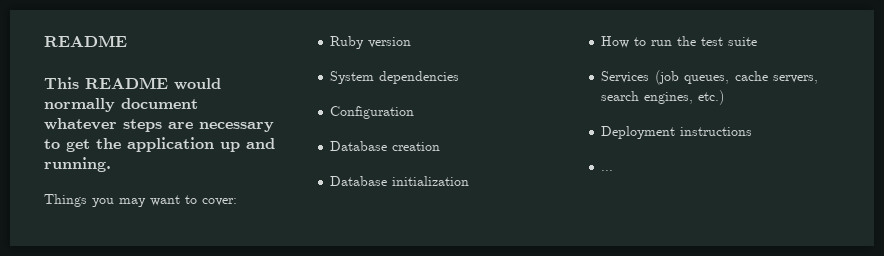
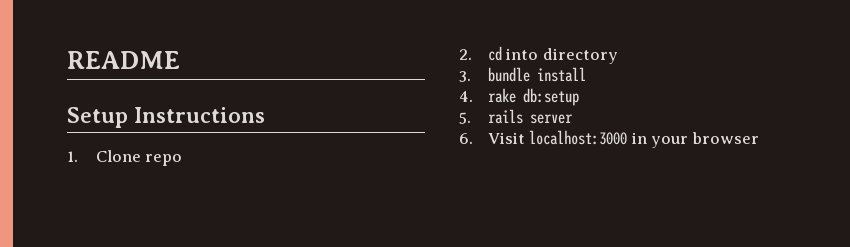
[44,77,221,90] [44,98,198,112] [44,118,274,132] [44,137,275,152] [44,157,111,172] [44,194,237,207] [330,36,412,49] [330,71,460,84] [330,106,415,119] [330,141,441,151] [330,176,470,186] [601,36,758,48] [601,70,818,85] [601,90,725,105] [601,126,753,139] [601,170,614,171] This README would normally document whatever steps are necessary to get the application up and running. // Things you may want to cover: // Ruby version // System dependencies // Configuration // Database creation // Database initialization // How to run the test suite // Services (job queues, cache servers, search engines, etc.) // Deployment instructions // ... -> [67,107,265,128] [67,150,183,166] [459,46,618,64] [459,67,586,82] [459,88,579,106] [459,109,573,124] [459,130,759,148] Setup Instructions // 1. Clone repo // 2. cd into directory // 3. bundle install // 4. rake db:setup // 5. rails server // 6. Visit localhost:3000 in your browser

